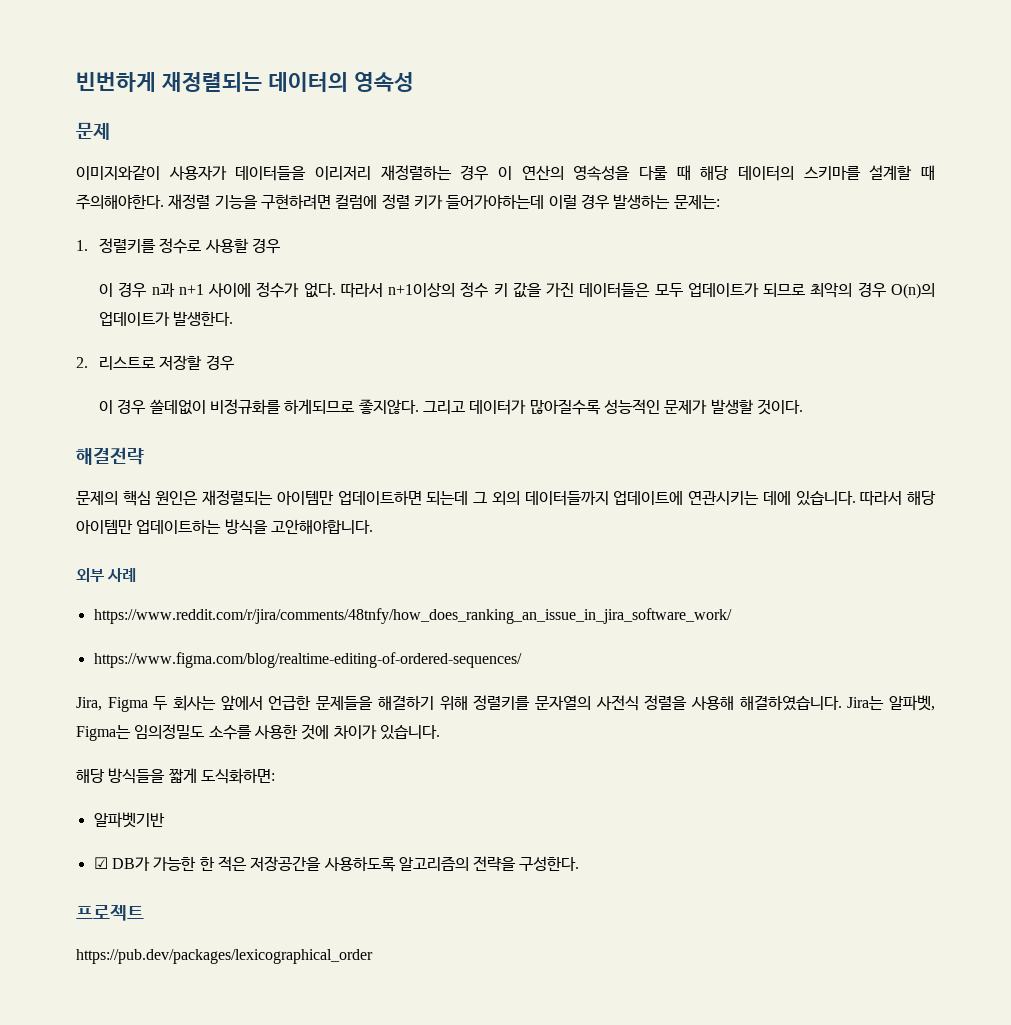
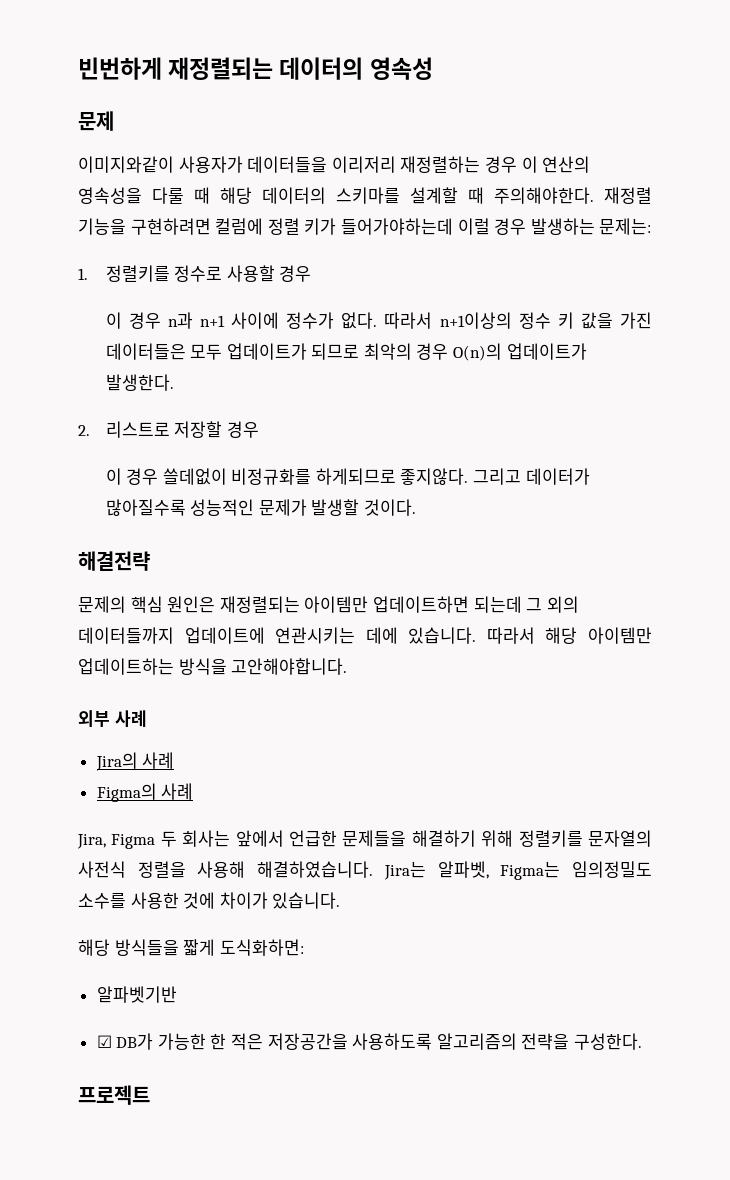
[93,608,732,624] [93,652,522,668] https://www.reddit.com/r/jira/comments/48tnfy/how_does_ranking_an_issue_in_jira_software_work/ // https://www.figma.com/blog/realtime-editing-of-ordered-sequences/ -> [95,752,175,771] [96,783,194,802] Jira의 사례 // Figma의 사례
[76,949,373,964] // https://pub.dev/packages/lexicographical_order -> (150, 1095) none

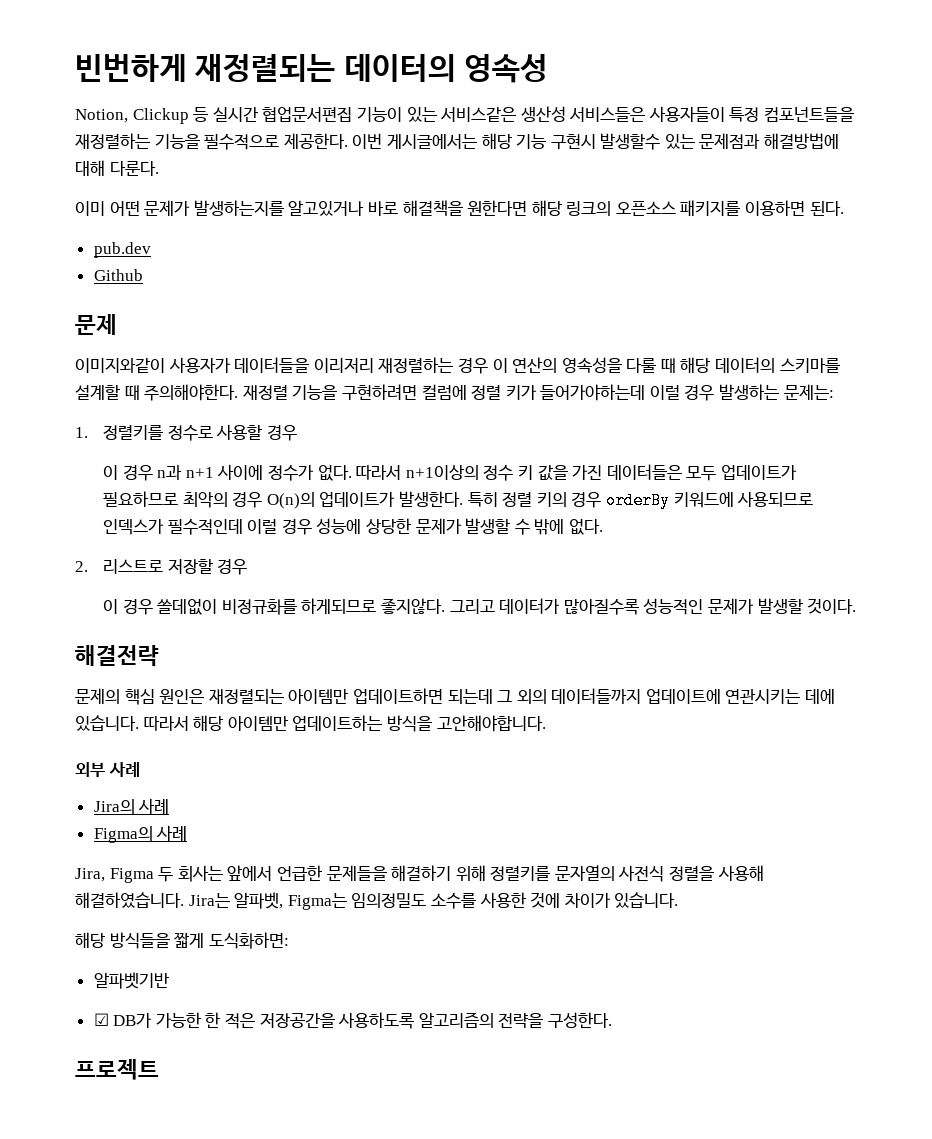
(433, 68) none -> [75,106,855,124] [75,133,840,150] [75,160,159,176] [75,200,844,216] [93,242,151,258] [93,269,143,281] // Notion, Clickup 등 실시간 협업문서편집 기능이 있는 서비스같은 생산성 서비스들은 사용자들이 특정 컴포넌트들을 재정렬하는 기능을 필수적으로 제공한다. 이번 게시글에서는 해당 기능 구현시 발생할수 있는 문제점과 해결방법에 대해 다룬다. // 이미 어떤 문제가 발생하는지를 알고있거나 바로 해결책을 원한다면 해당 링크의 오픈소스 패키지를 이용하면 된다. // pub.dev // Github
[311,343,360,360] 되므로 -> [103,491,179,507] 필요하므로
(174, 382) none -> [467,491,814,509] [103,518,604,535] 특히 정렬 키의 경우 orderBy 키워드에 사용되므로 인덱스가 필수적인데 이럴 경우 성능에 상당한 문제가 발생할 수 밖에 없다.

